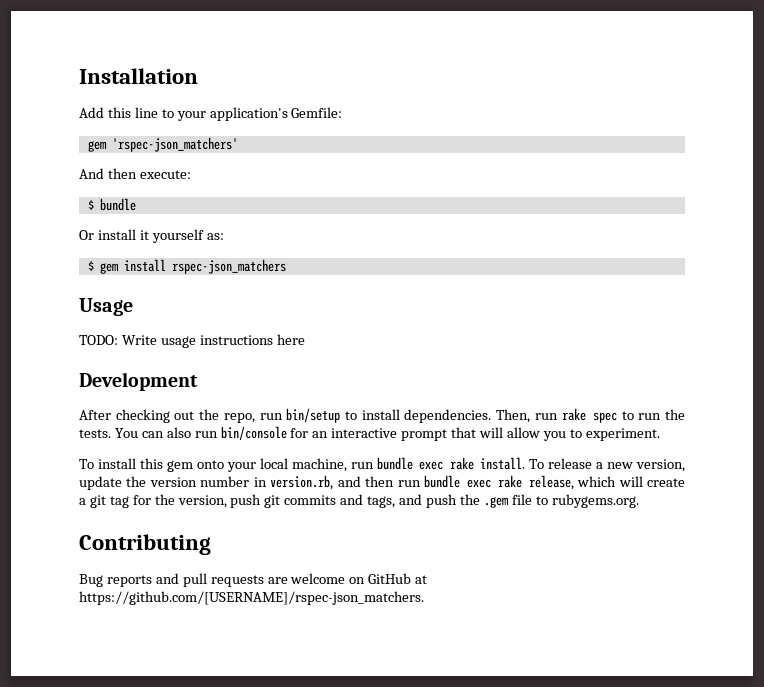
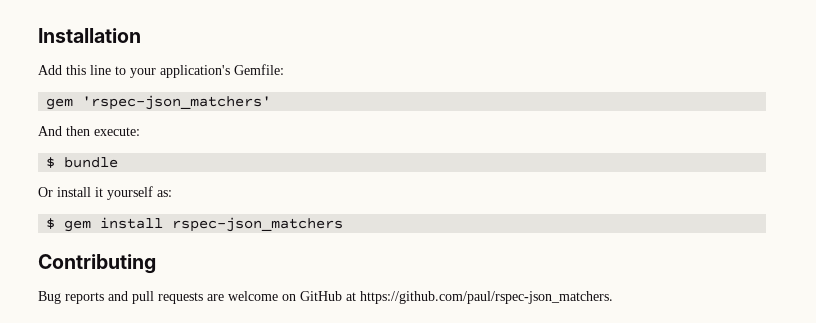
[79,298,133,316] [79,334,305,348] [79,372,198,391] [79,408,685,423] [79,426,660,441] [79,457,685,472] [79,475,685,490] [79,494,639,508] // Usage // TODO: Write usage instructions here // Development // After checking out the repo, run bin/setup to install dependencies. Then, run rake spec to run the tests. You can also run bin/console for an interactive prompt that will allow you to experiment. // To install this gem onto your local machine, run bundle exec rake install. To release a new version, update the version number in version.rb, and then run bundle exec rake release, which will create a git tag for the version, push git commits and tags, and push the .gem file to rubygems.org. -> (344, 224) none
[79,591,424,605] https://github.com/[USERNAME]/rspec-json_matchers. -> [360,291,613,304] https://github.com/paul/rspec-json_matchers.

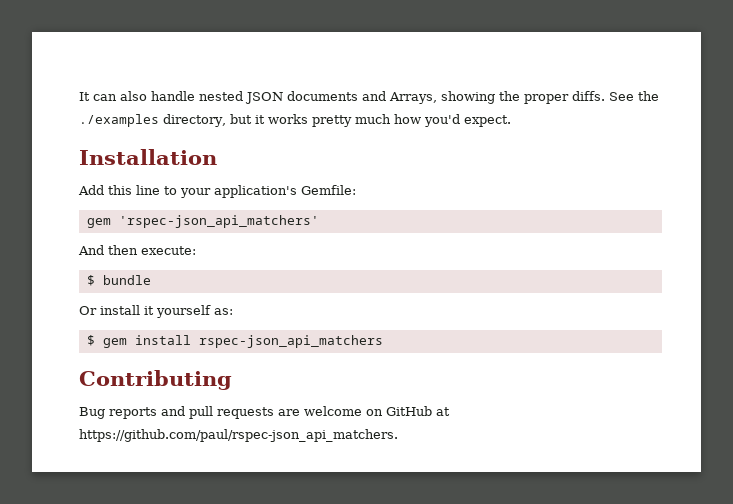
(38, 35) none -> [79,91,659,104] [79,114,511,127] It can also handle nested JSON documents and Arrays, showing the proper diffs. See the ./examples directory, but it works pretty much how you'd expect. //
[82,95,272,110] 'rspec-json_matchers' -> [118,215,319,228] 'rspec-json_api_matchers'
[172,217,344,232] rspec-json_matchers -> [198,335,383,348] rspec-json_api_matchers
[360,291,613,304] https://github.com/paul/rspec-json_matchers. -> [79,429,398,442] https://github.com/paul/rspec-json_api_matchers.

